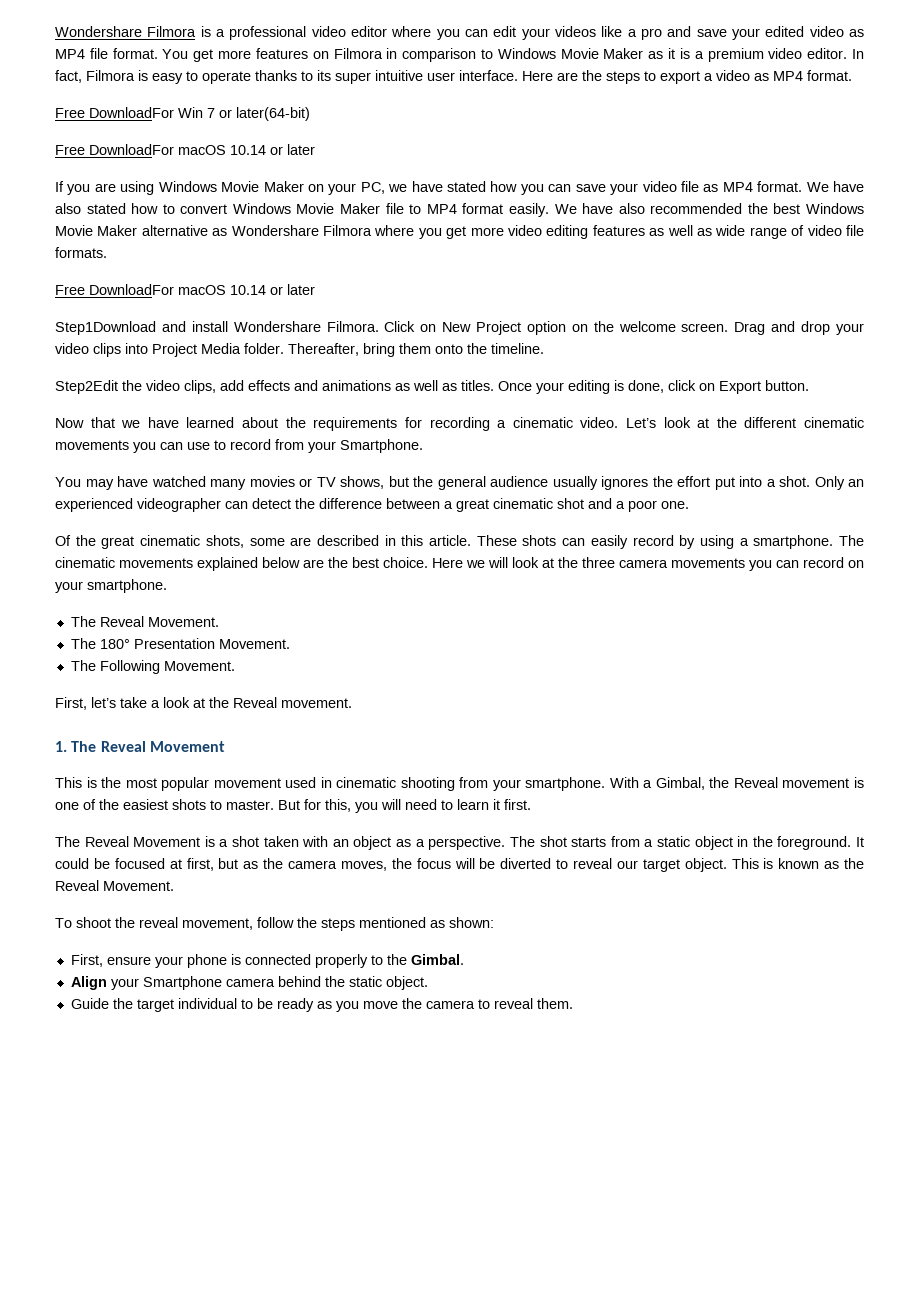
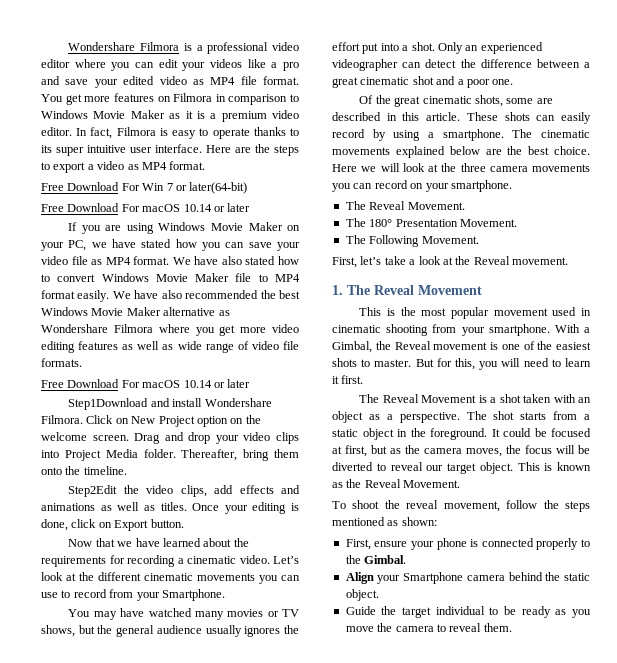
[89,107,174,118] DownloadFor -> [67,182,140,191] Download For
[89,144,174,155] DownloadFor -> [67,203,140,212] Download For
[89,284,174,295] DownloadFor -> [67,379,140,388] Download For

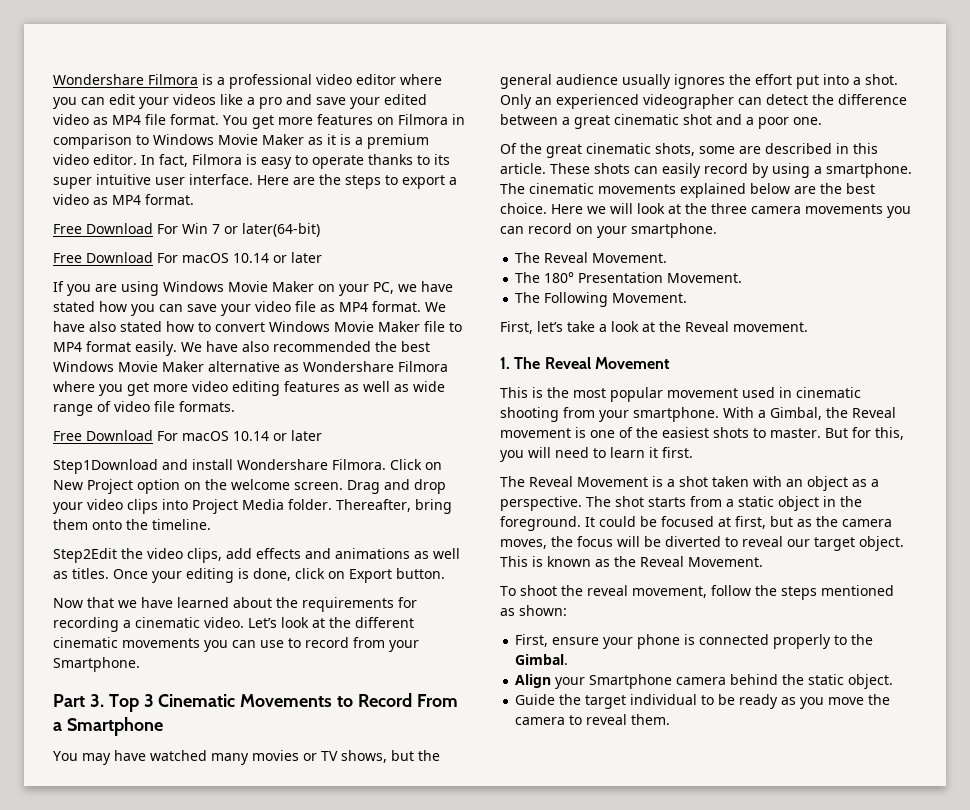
(225, 595) none -> [53,693,458,712] [53,717,163,736] // Part 3. Top 3 Cinematic Movements to Record From a Smartphone

